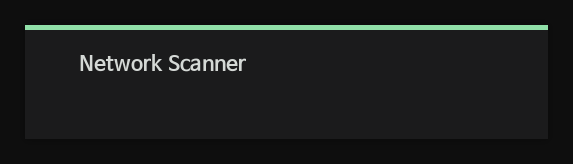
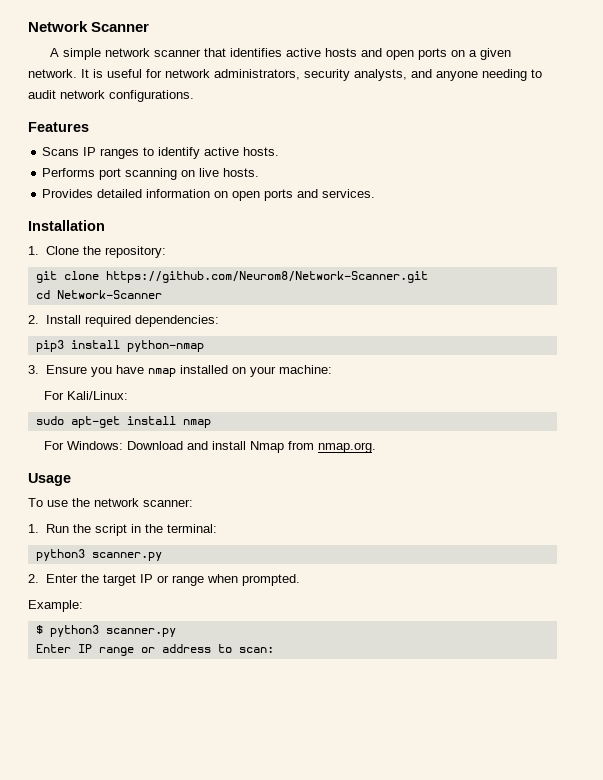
(246, 63) none -> [50,48,512,60] [28,69,542,81] [28,90,194,102] [28,122,89,132] [42,147,280,159] [42,168,260,180] [42,189,376,201] [28,220,105,231] [28,246,166,258] [35,271,428,283] [35,290,162,299] [28,315,219,327] [35,340,204,352] [28,365,332,377] [44,391,129,400] [35,416,211,428] [44,441,377,453] [28,473,71,486] [28,498,193,507] [28,524,217,536] [35,549,162,561] [28,574,300,586] [28,600,83,612] [35,625,176,637] [35,644,274,656] // A simple network scanner that identifies active hosts and open ports on a given network. It is useful for network administrators, security analysts, and anyone needing to audit network configurations. // Features // Scans IP ranges to identify active hosts. // Performs port scanning on live hosts. // Provides detailed information on open ports and services. // Installation // 1. Clone the repository: // git clone https://github.com/Neurom8/Network-Scanner.git // cd Network-Scanner // 2. Install required dependencies: // pip3 install python-nmap // 3. Ensure you have nmap installed on your machine: // For Kali/Linux: // sudo apt-get install nmap // For Windows: Download and install Nmap from nmap.org. // Usage // To use the network scanner: // 1. Run the script in the terminal: // python3 scanner.py // 2. Enter the target IP or range when prompted. // Example: // $ python3 scanner.py // Enter IP range or address to scan:

